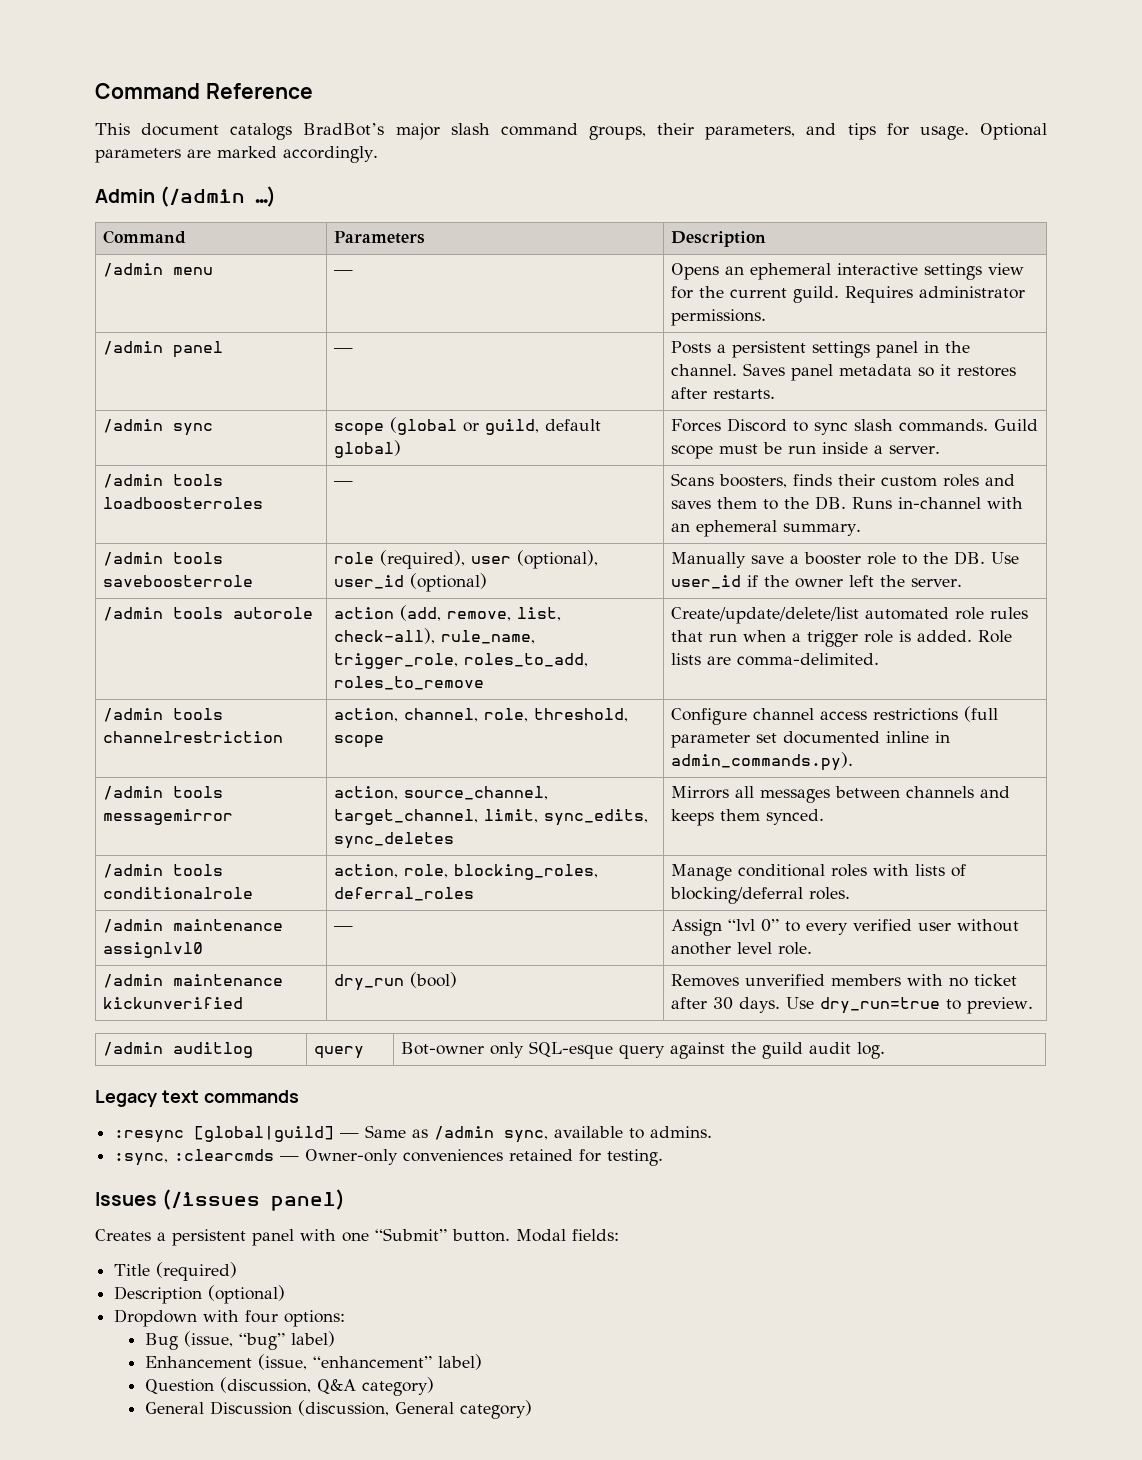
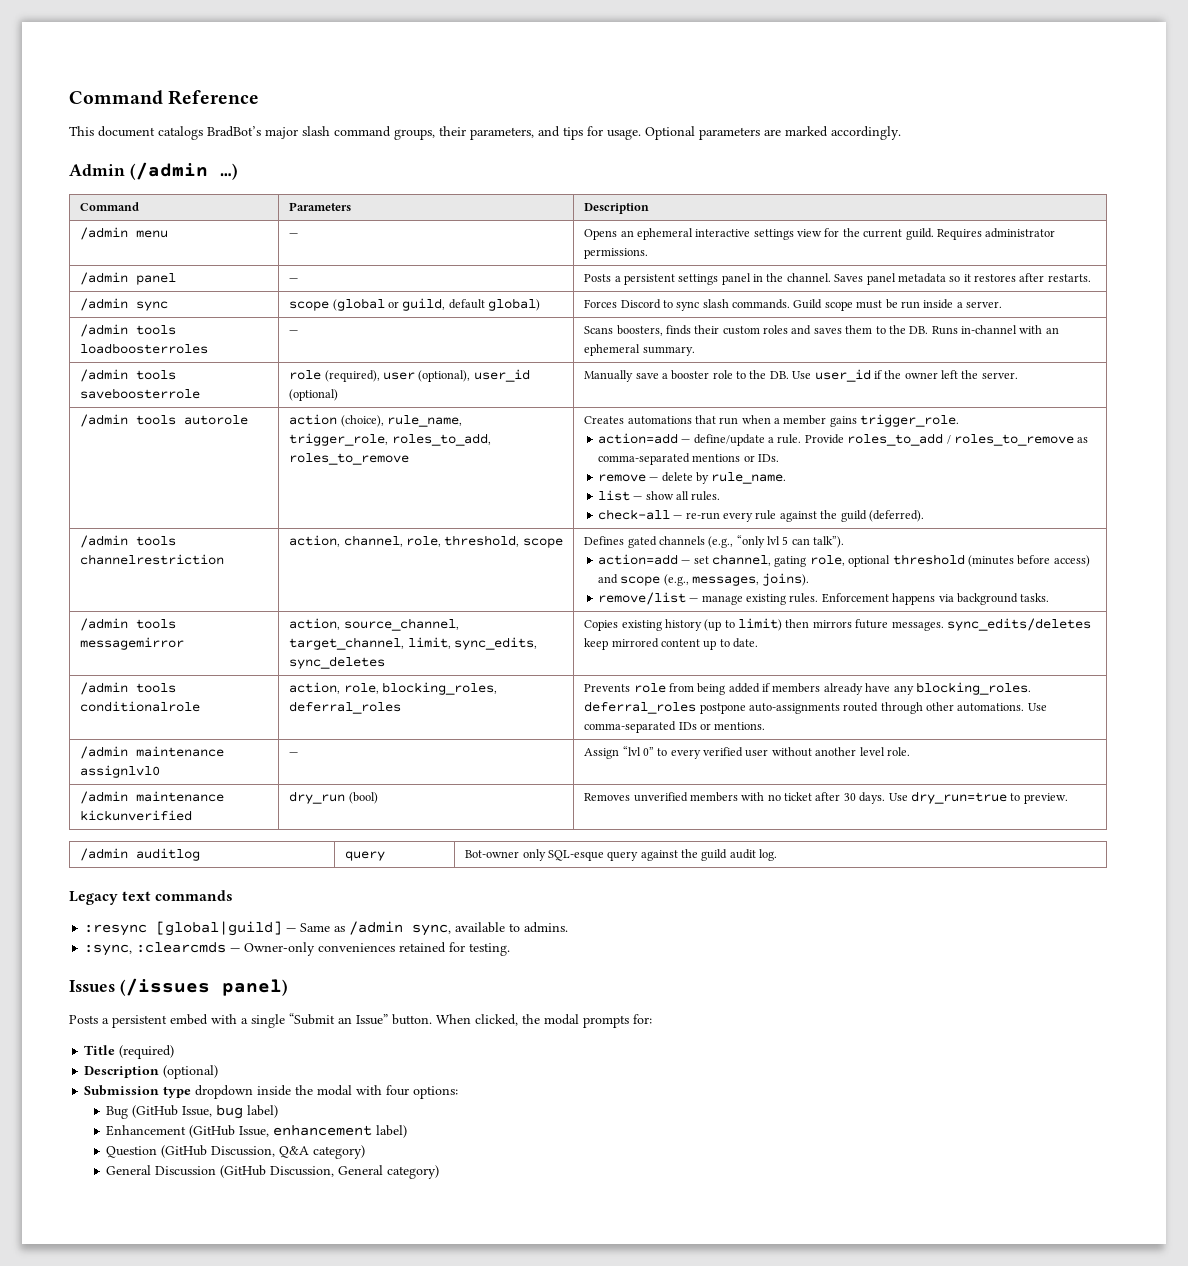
[399,605,561,621] [333,628,435,644] (add, remove, list, check-all), -> [340,415,384,427] (choice),
[670,607,1028,624] [670,630,1012,647] [670,653,879,666] Create/update/delete/list automated role rules that run when a trigger role is added. Role lists are comma-delimited. -> [584,414,960,427] [597,433,1089,446] [597,453,780,465] [597,472,787,484] [597,490,721,501] [597,509,924,522] Creates automations that run when a member gains trigger_role. // action=add — define/update a rule. Provide roles_to_add / roles_to_remove as comma-separated mentions or IDs. // remove — delete by rule_name. // list — show all rules. // check-all — re-run every rule against the guild (deferred).
[670,706,998,725] [670,731,950,748] [670,752,853,771] Configure channel access restrictions (full parameter set documented inline in admin_commands.py). -> [584,535,845,548] [597,554,1090,567] [597,573,810,586] [597,592,1050,605] Defines gated channels (e.g., “only lvl 5 can talk”). // action=add — set channel, gating role, optional threshold (minutes before access) and scope (e.g., messages, joins). // remove/list — manage existing rules. Enforcement happens via background tasks.
[670,786,1010,803] [670,809,824,826] Mirrors all messages between channels and keeps them synced. -> [584,618,1091,631] [584,638,759,650] Copies existing history (up to limit) then mirrors future messages. sync_edits/deletes keep mirrored content up to date.
[670,864,966,881] [669,887,850,904] Manage conditional roles with lists of blocking/deferral roles. -> [584,682,1031,695] [584,701,1047,714] [584,721,766,733] Prevents role from being added if members already have any blocking_roles. deferral_roles postpone auto-assignments routed through other automations. Use comma-separated IDs or mentions.
[95,1228,619,1246] [114,1262,238,1281] [114,1285,286,1304] [114,1309,198,1327] Creates a persistent panel with one “Submit” button. Modal fields: // Title (required) // Description (optional) // Dropdown -> [69,1013,652,1028] [84,1045,175,1059] [84,1065,219,1079] [84,1085,353,1099] Posts a persistent embed with a single “Submit an Issue” button. When clicked, the modal prompts for: // Title (required) // Description (optional) // Submission type dropdown inside the modal
[183,1331,285,1350] (issue, “bug” -> [132,1105,244,1119] (GitHub Issue, bug
[257,1354,432,1370] (issue, “enhancement” -> [189,1125,373,1138] (GitHub Issue, enhancement
[219,1377,311,1393] (discussion, -> [161,1145,276,1158] (GitHub Discussion,
[297,1400,389,1416] (discussion, -> [220,1165,335,1178] (GitHub Discussion,

